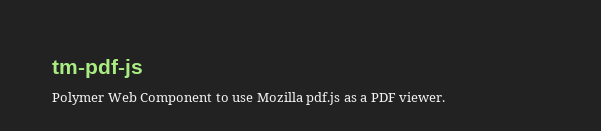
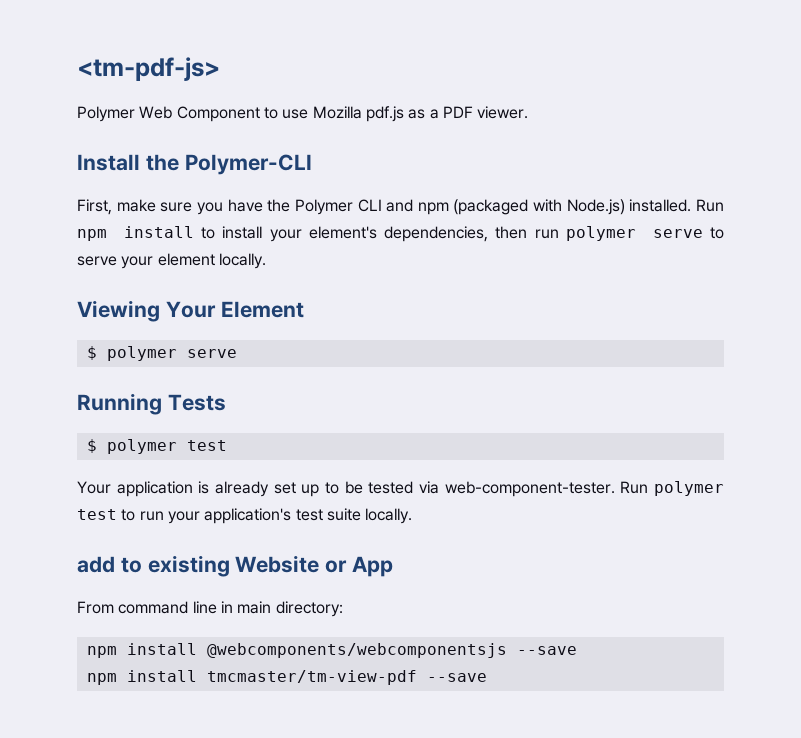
[52,59,143,78] tm-pdf-js -> [77,57,220,81] <tm-pdf-js>
(446, 97) none -> [77,154,312,175] [77,199,724,215] [77,226,724,242] [77,253,266,269] [77,300,304,322] [86,346,237,361] [77,393,226,415] [86,439,227,454] [77,481,724,497] [77,508,413,524] [77,555,394,577] [77,601,343,617] [86,643,577,658] [86,670,487,685] // Install the Polymer-CLI // First, make sure you have the Polymer CLI and npm (packaged with Node.js) installed. Run npm install to install your element's dependencies, then run polymer serve to serve your element locally. // Viewing Your Element // $ polymer serve // Running Tests // $ polymer test // Your application is already set up to be tested via web-component-tester. Run polymer test to run your application's test suite locally. // add to existing Website or App // From command line in main directory: // npm install @webcomponents/webcomponentsjs --save // npm install tmcmaster/tm-view-pdf --save

